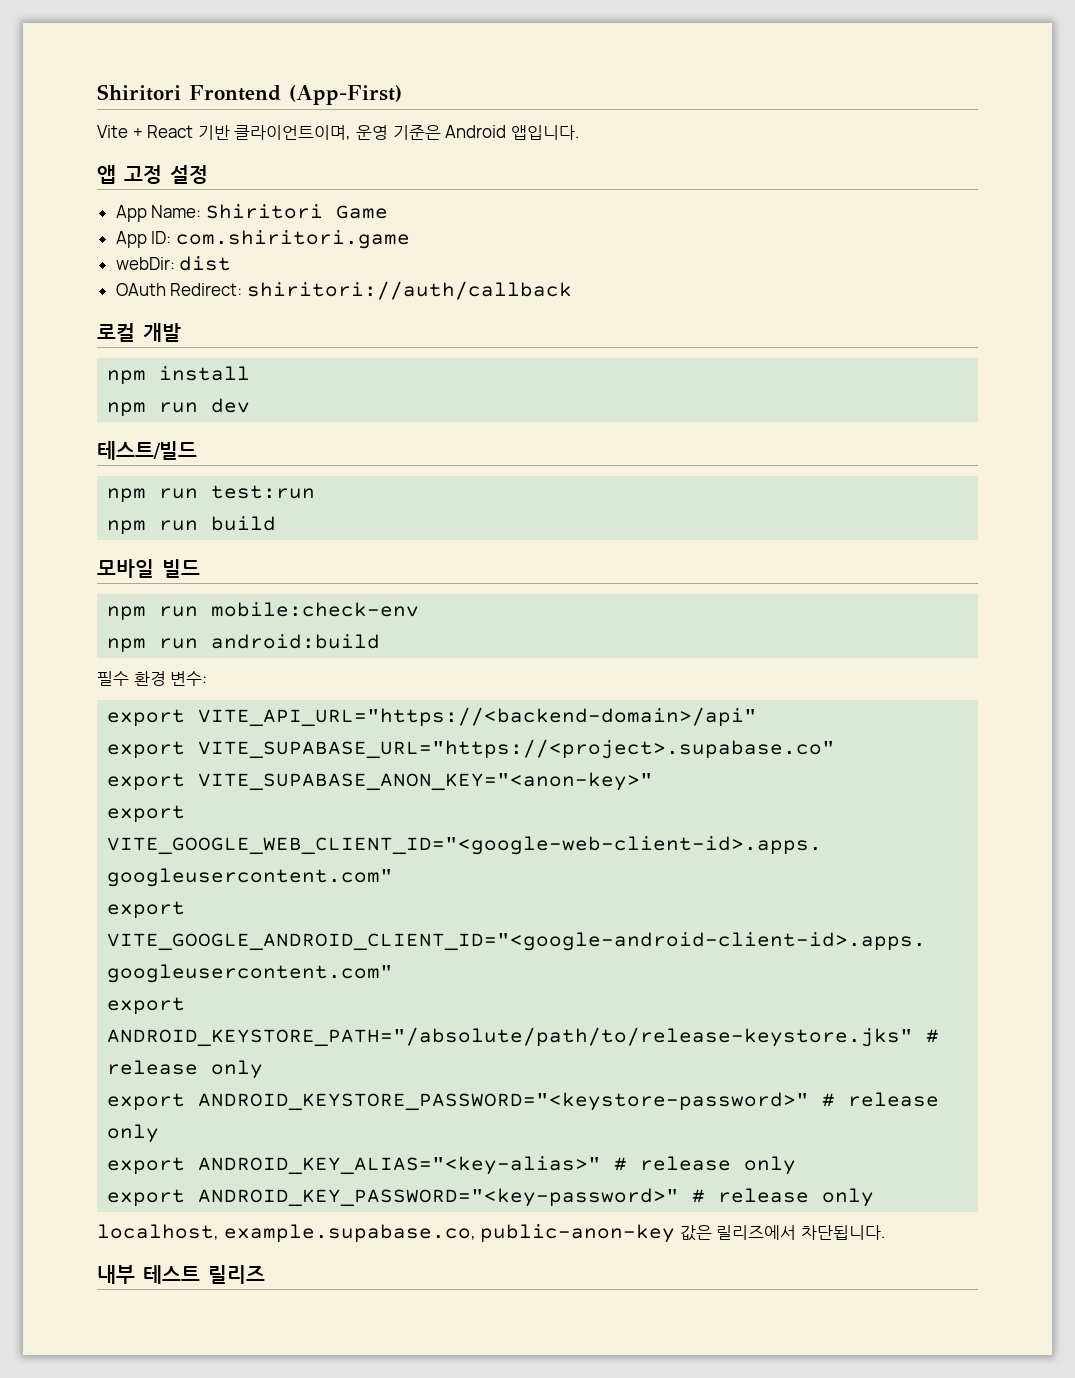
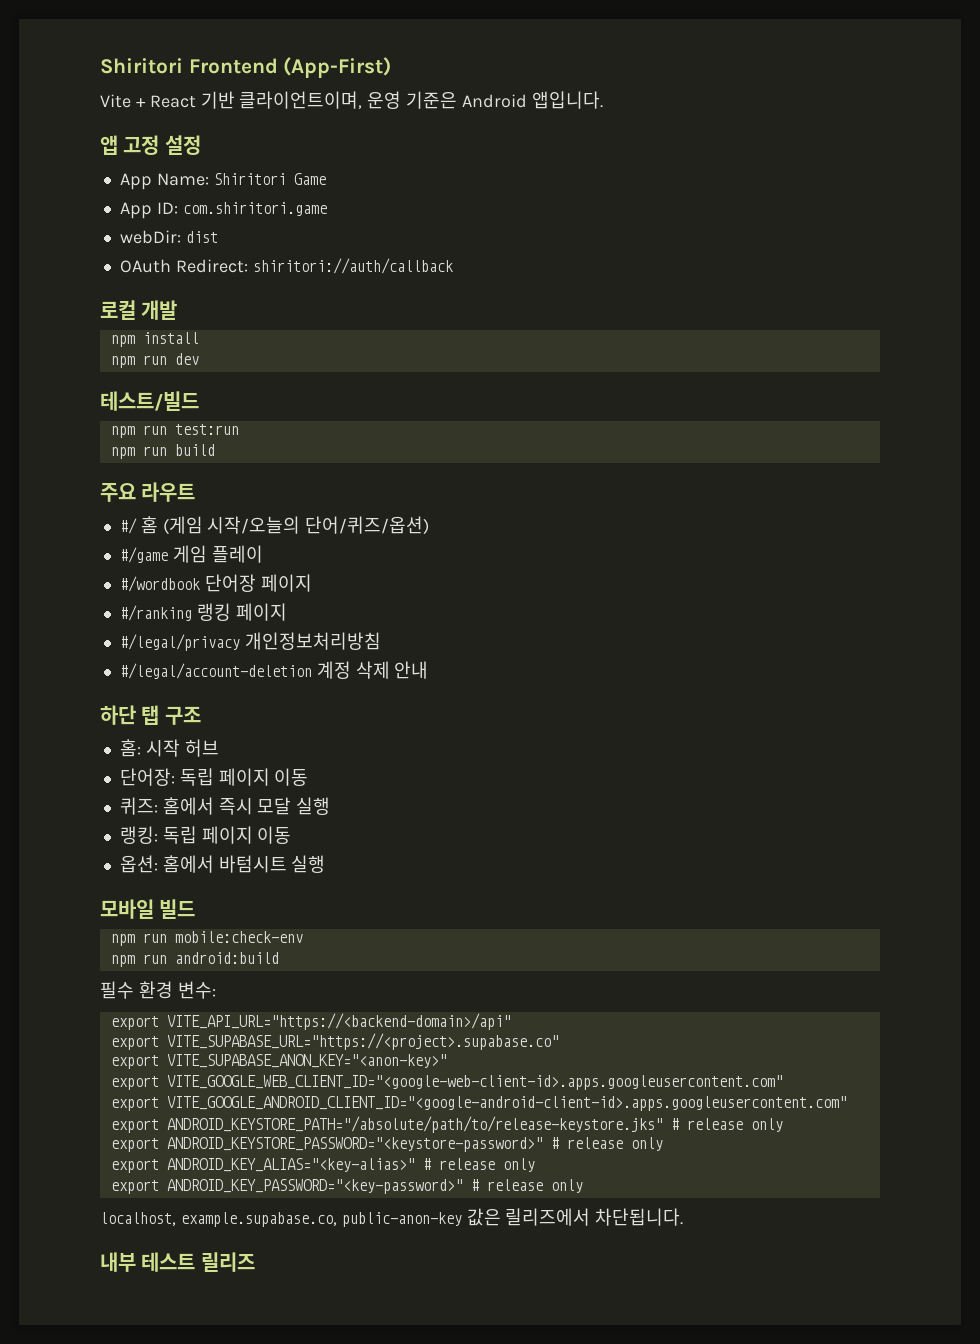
(277, 523) none -> [100,482,196,502] [119,516,430,535] [119,545,263,563] [119,574,312,592] [119,603,287,621] [119,632,381,651] [119,661,429,679] [100,705,201,725] [119,739,219,757] [119,768,309,786] [119,797,331,815] [119,826,292,844] [119,855,326,873] // 주요 라우트 // #/ 홈 (게임 시작/오늘의 단어/퀴즈/옵션) // #/game 게임 플레이 // #/wordbook 단어장 페이지 // #/ranking 랭킹 페이지 // #/legal/privacy 개인정보처리방침 // #/legal/account-deletion 계정 삭제 안내 // 하단 탭 구조 // 홈: 시작 허브 // 단어장: 독립 페이지 이동 // 퀴즈: 홈에서 즉시 모달 실행 // 랭킹: 독립 페이지 이동 // 옵션: 홈에서 바텀시트 실행

